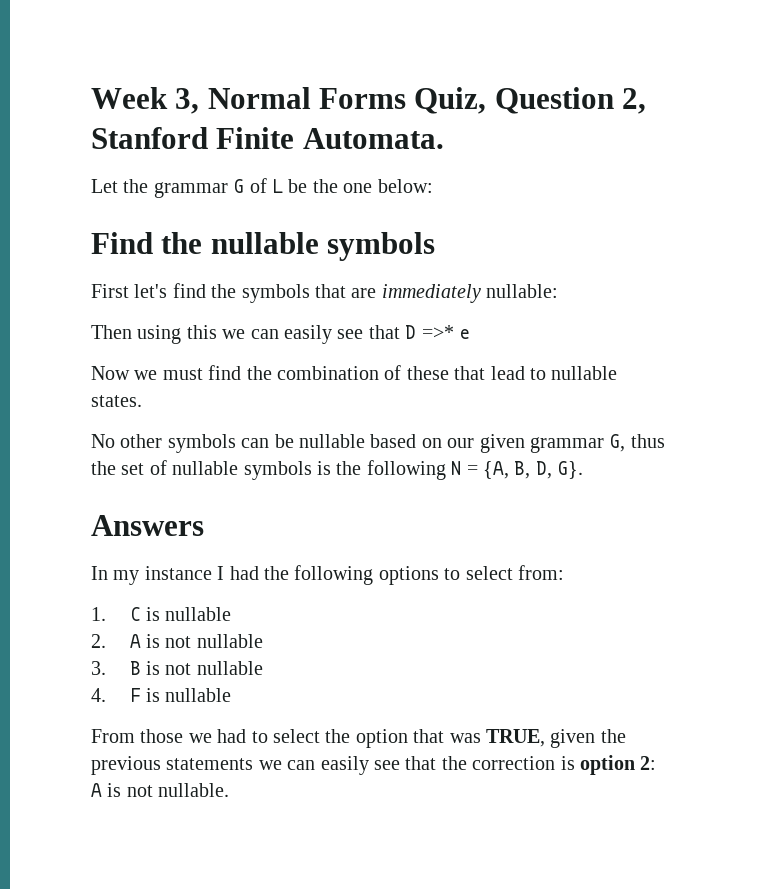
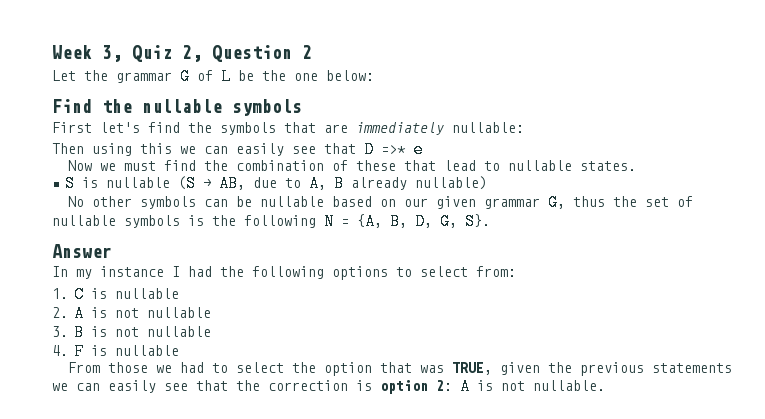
[207,87,647,114] [91,127,444,149] Normal Forms Quiz, Question 2, Stanford Finite Automata. -> [132,45,312,62] Quiz 2, Question 2
(142, 401) none -> [65,175,488,192] // S is nullable (S → AB, due to A, B already nullable)
[557,461,584,479] [91,515,204,536] G}. // Answers -> [440,213,490,230] [52,244,112,258] G, S}. // Answer

